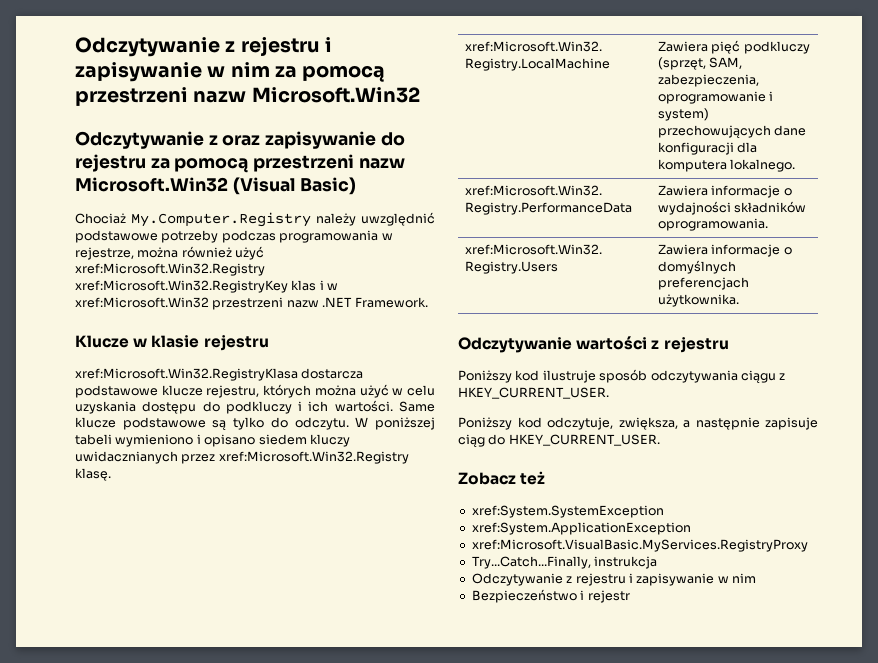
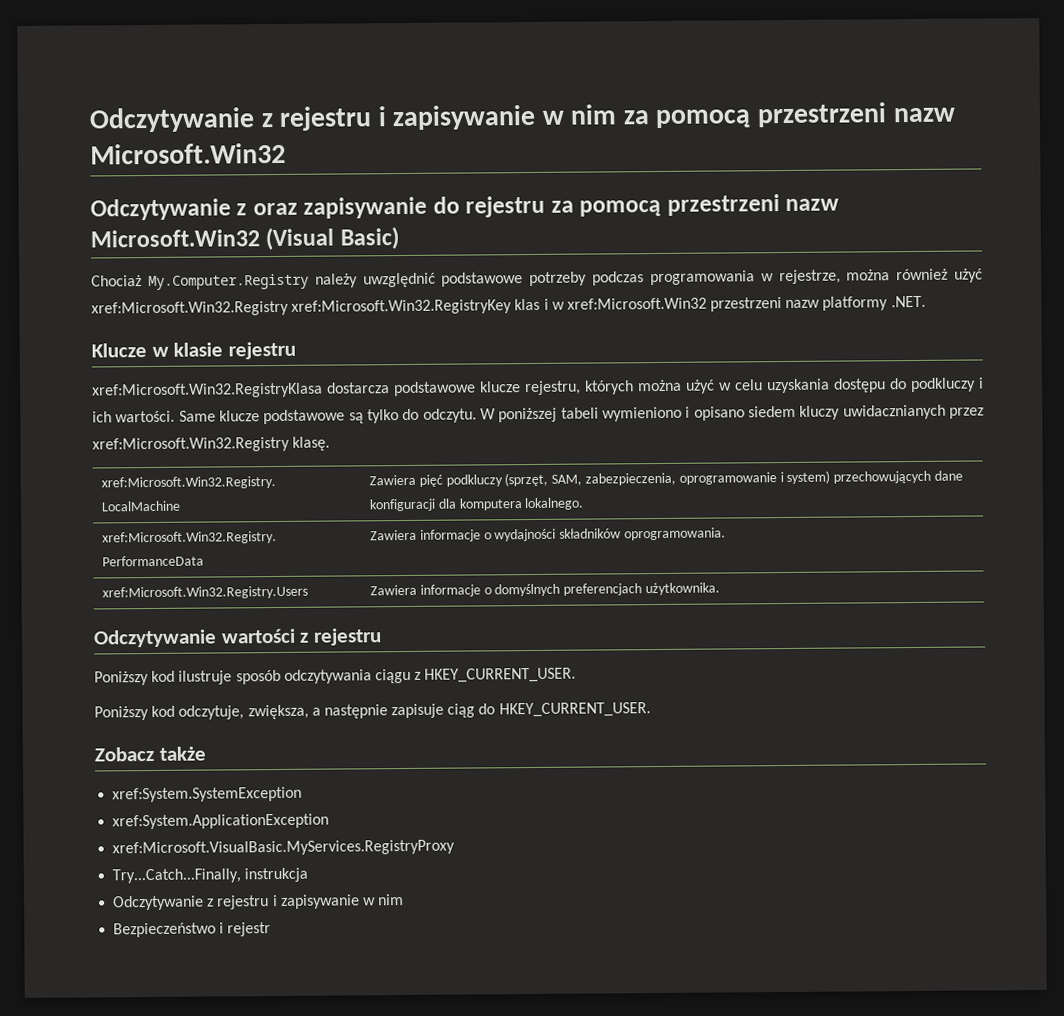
[322,297,428,308] .NET Framework. -> [822,295,926,311] platformy .NET.
[520,471,546,485] też -> [158,746,206,761] także

